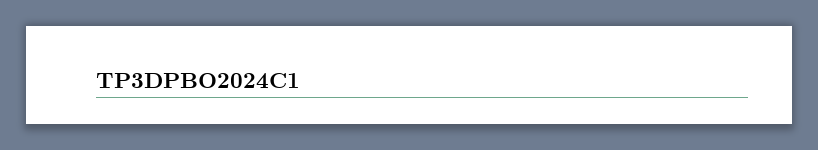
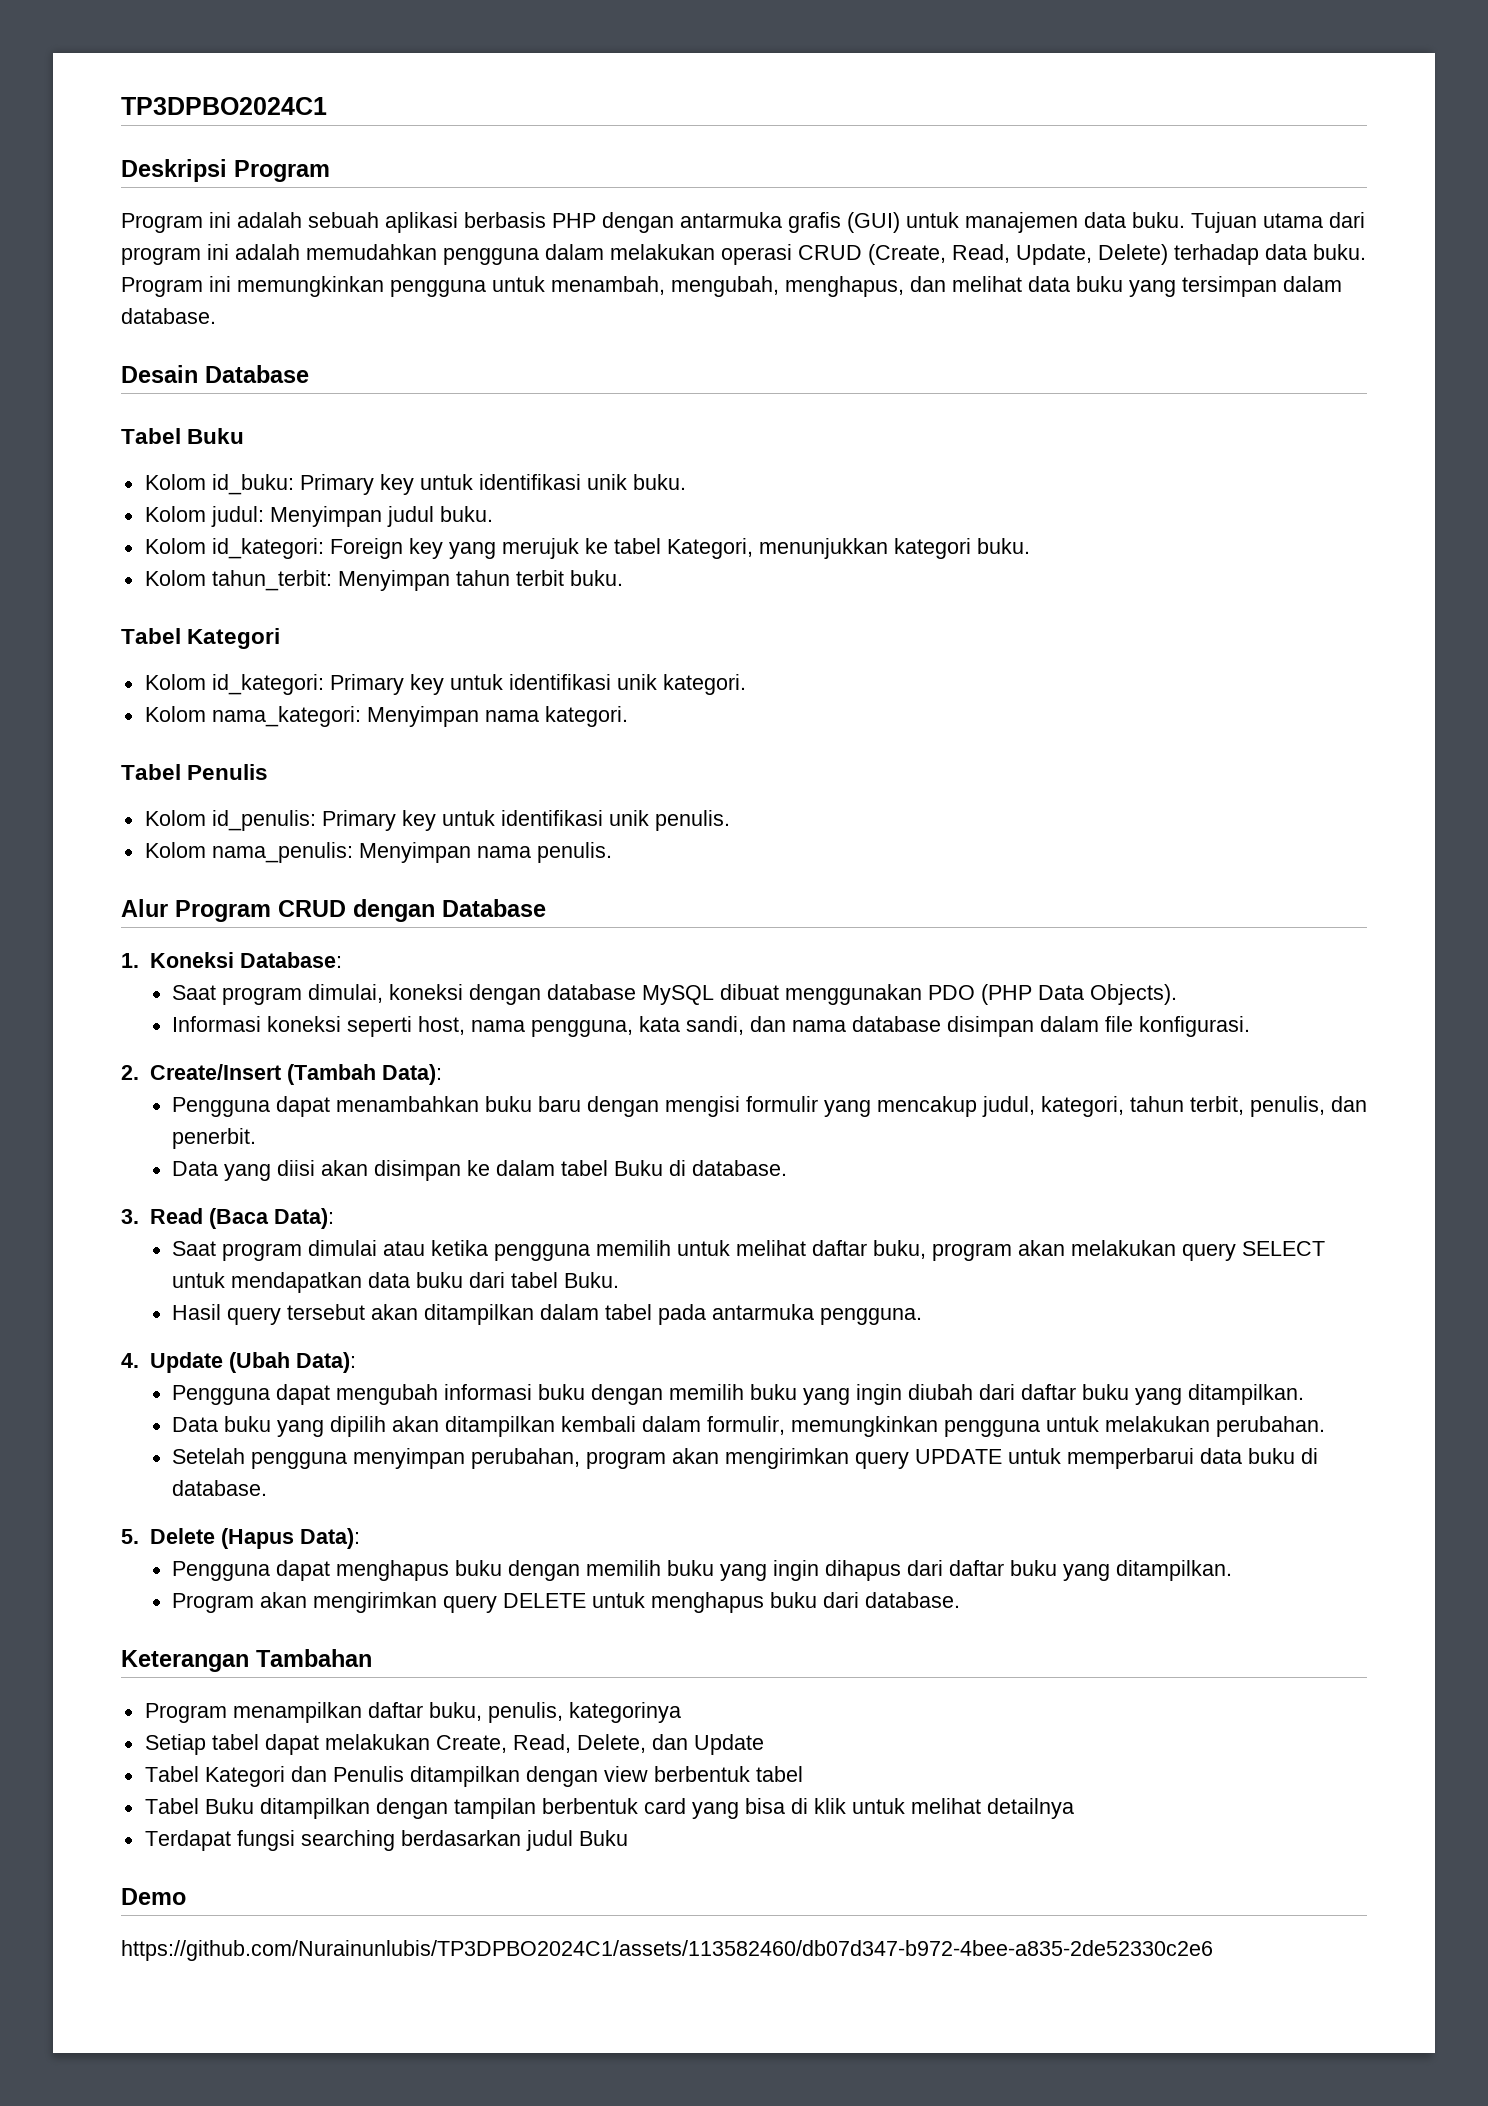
(300, 81) none -> [121,159,330,182] [121,212,1365,233] [121,244,1366,265] [121,276,1342,297] [121,308,216,324] [121,365,309,383] [121,428,245,444] [144,474,686,495] [144,506,493,527] [144,538,1030,559] [144,570,623,591] [121,628,281,649] [144,674,746,695] [144,706,628,727] [121,764,269,780] [144,810,730,831] [144,842,612,863] [121,899,546,922] [121,952,342,968] [171,984,1177,1005] [171,1016,1250,1037] [121,1064,442,1085] [171,1096,1367,1117] [171,1128,256,1149] [171,1160,787,1181] [121,1208,334,1229] [171,1240,1325,1261] [171,1272,619,1293] [171,1304,922,1325] [121,1352,356,1373] [171,1384,1304,1405] [171,1416,1325,1437] [171,1448,1318,1469] [171,1480,267,1496] [121,1528,360,1549] [171,1560,1232,1581] [171,1592,960,1613] [121,1649,372,1672] [144,1702,681,1723] [144,1734,764,1755] [144,1766,803,1787] [144,1798,1074,1819] [144,1830,628,1851] [121,1888,186,1905] [121,1940,1213,1961] // Deskripsi Program // Program ini adalah sebuah aplikasi berbasis PHP dengan antarmuka grafis (GUI) untuk manajemen data buku. Tujuan utama dari program ini adalah memudahkan pengguna dalam melakukan operasi CRUD (Create, Read, Update, Delete) terhadap data buku. Program ini memungkinkan pengguna untuk menambah, mengubah, menghapus, dan melihat data buku yang tersimpan dalam database. // Desain Database // Tabel Buku // Kolom id_buku: Primary key untuk identifikasi unik buku. // Kolom judul: Menyimpan judul buku. // Kolom id_kategori: Foreign key yang merujuk ke tabel Kategori, menunjukkan kategori buku. // Kolom tahun_terbit: Menyimpan tahun terbit buku. // Tabel Kategori // Kolom id_kategori: Primary key untuk identifikasi unik kategori. // Kolom nama_kategori: Menyimpan nama kategori. // Tabel Penulis // Kolom id_penulis: Primary key untuk identifikasi unik penulis. // Kolom nama_penulis: Menyimpan nama penulis. // Alur Program CRUD dengan Database // 1. Koneksi Database: // Saat program dimulai, koneksi dengan database MySQL dibuat menggunakan PDO (PHP Data Objects). // Informasi koneksi seperti host, nama pengguna, kata sandi, dan nama database disimpan dalam file konfigurasi. // 2. Create/Insert (Tambah Data): // Pengguna dapat menambahkan buku baru dengan mengisi formulir yang mencakup judul, kategori, tahun terbit, penulis, dan penerbit. // Data yang diisi akan disimpan ke dalam tabel Buku di database. // 3. Read (Baca Data): // Saat program dimulai atau ketika pengguna memilih untuk melihat daftar buku, program akan melakukan query SELECT untuk mendapatkan data buku dari tabel Buku. // Hasil query tersebut akan ditampilkan dalam tabel pada antarmuka pengguna. // 4. Update (Ubah Data): // Pengguna dapat mengubah informasi buku dengan memilih buku yang ingin diubah dari daftar buku yang ditampilkan. // Data buku yang dipilih akan ditampilkan kembali dalam formulir, memungkinkan pengguna untuk melakukan perubahan. // Setelah pengguna menyimpan perubahan, program akan mengirimkan query UPDATE untuk memperbarui data buku di database. // 5. Delete (Hapus Data): // Pengguna dapat menghapus buku dengan memilih buku yang ingin dihapus dari daftar buku yang ditampilkan. // Program akan mengirimkan query DELETE untuk menghapus buku dari database. // Keterangan Tambahan // Program menampilkan daftar buku, penulis, kategorinya // Setiap tabel dapat melakukan Create, Read, Delete, dan Update // Tabel Kategori dan Penulis ditampilkan dengan view berbentuk tabel // Tabel Buku ditampilkan dengan tampilan berbentuk card yang bisa di klik untuk melihat detailnya // Terdapat fungsi searching berdasarkan judul Buku // Demo // https://github.com/Nurainunlubis/TP3DPBO2024C1/assets/113582460/db07d347-b972-4bee-a835-2de52330c2e6

